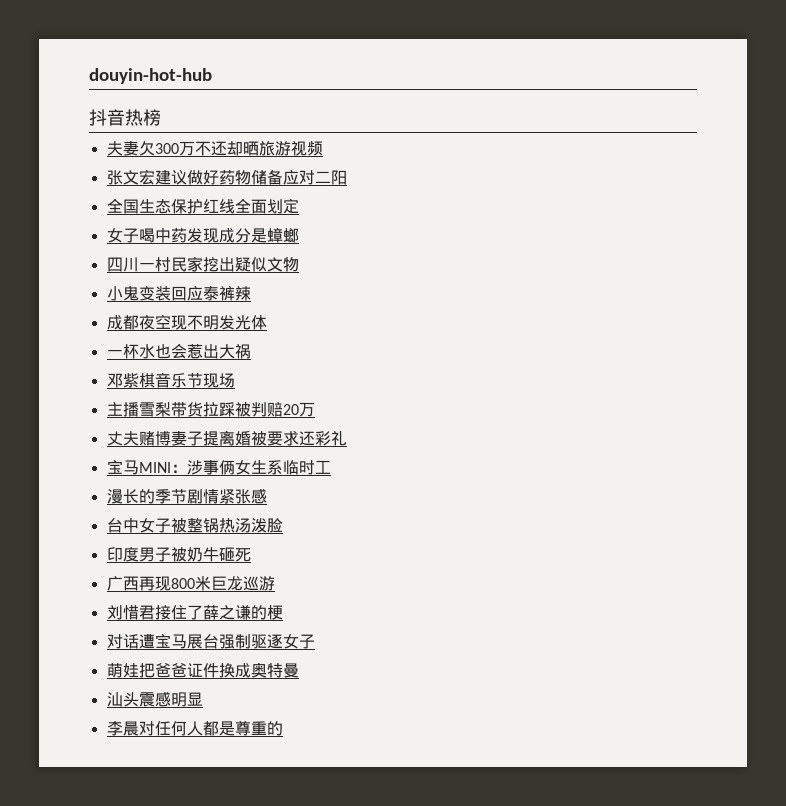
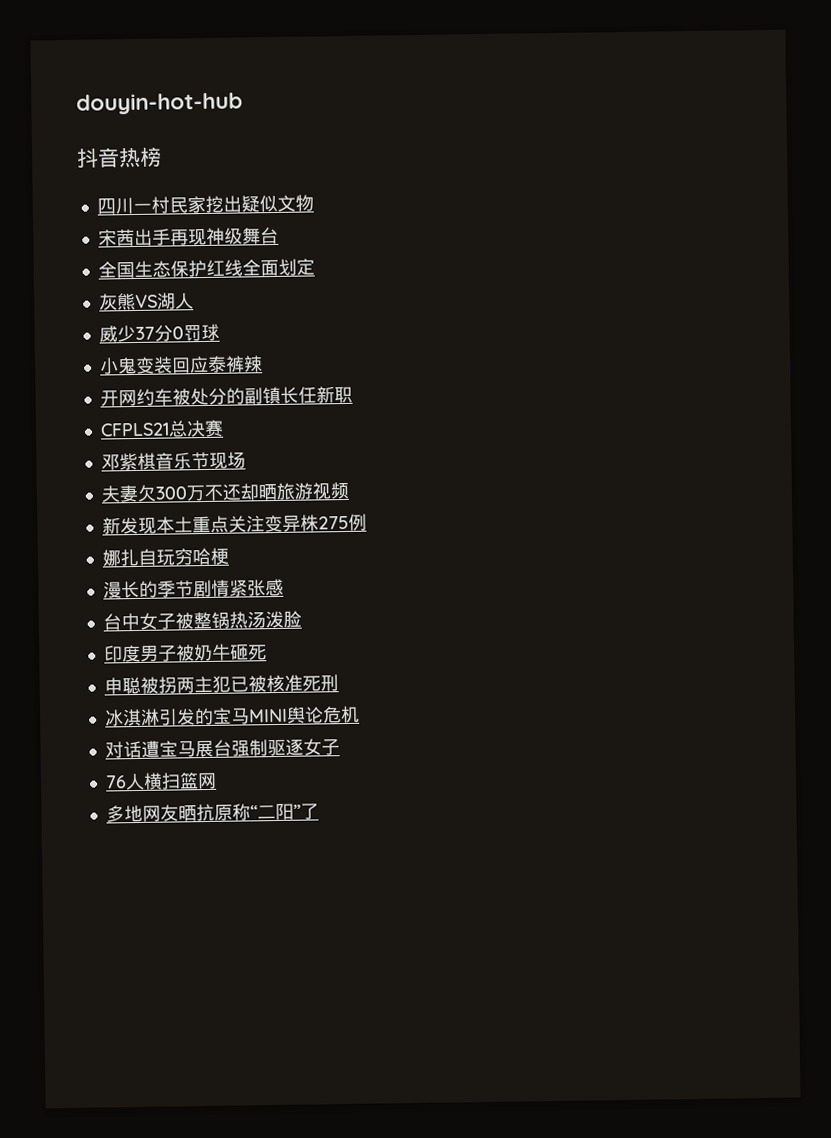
(161, 117) none -> [96,194,314,215] [97,226,279,247] [97,258,315,279] [98,292,194,311] [98,323,220,343] [98,355,263,375] [99,386,353,407] [99,419,224,438] [100,451,246,471] // 四川一村民家挖出疑似文物 // 宋茜出手再现神级舞台 // 全国生态保护红线全面划定 // 灰熊VS湖人 // 威少37分0罚球 // 小鬼变装回应泰裤辣 // 开网约车被处分的副镇长任新职 // CFPLS21总决赛 // 邓紫棋音乐节现场
[106,169,347,185] [106,198,299,214] [106,227,299,243] [106,256,299,272] [106,286,251,301] [106,314,267,330] [106,343,251,359] [106,372,235,388] [106,402,315,417] [106,430,347,446] [106,459,331,475] 张文宏建议做好药物储备应对二阳 // 全国生态保护红线全面划定 // 女子喝中药发现成分是蟑螂 // 四川一村民家挖出疑似文物 // 小鬼变装回应泰裤辣 // 成都夜空现不明发光体 // 一杯水也会惹出大祸 // 邓紫棋音乐节现场 // 主播雪梨带货拉踩被判赔20万 // 丈夫赌博妻子提离婚被要求还彩礼 // 宝马MINI：涉事俩女生系临时工 -> [101,513,367,535] [101,547,229,567] 新发现本土重点关注变异株275例 // 娜扎自玩穷哈梗
[106,576,275,591] [106,605,283,620] 广西再现800米巨龙巡游 // 刘惜君接住了薛之谦的梗 -> [103,674,339,695] [103,705,360,727] 申聪被拐两主犯已被核准死刑 // 冰淇淋引发的宝马MINI舆论危机
[106,662,299,678] [106,691,203,707] [106,720,283,736] 萌娃把爸爸证件换成奥特曼 // 汕头震感明显 // 李晨对任何人都是尊重的 -> [104,772,217,791] [105,803,319,823] 76人横扫篮网 // 多地网友晒抗原称“二阳”了

